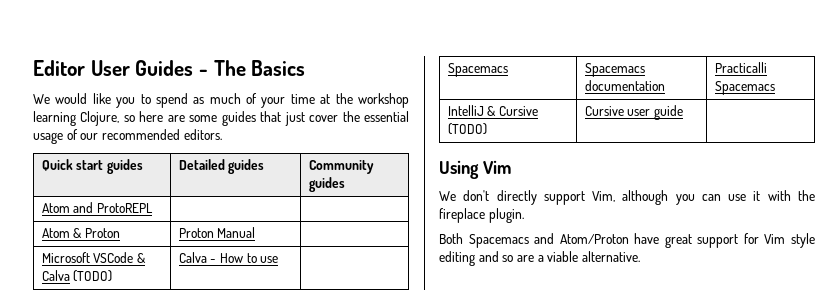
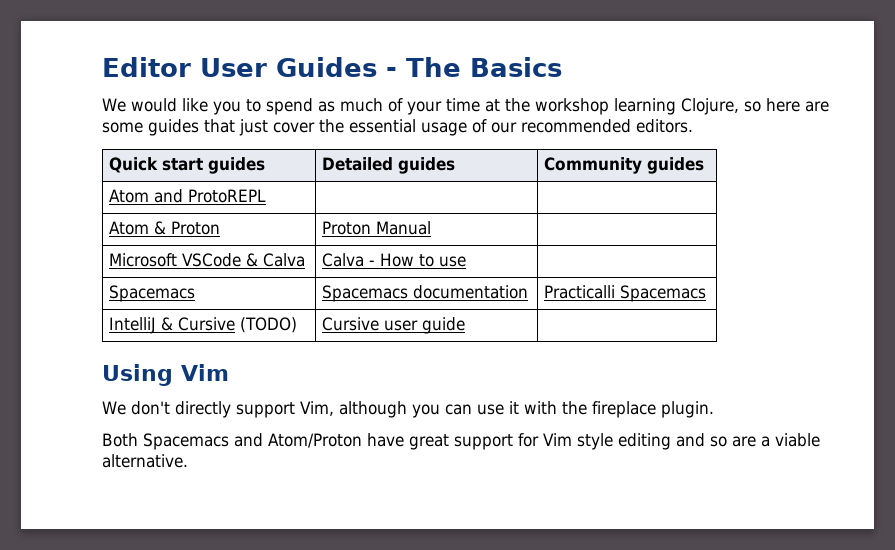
[73,270,113,282] (TODO) -> (306, 260) none

